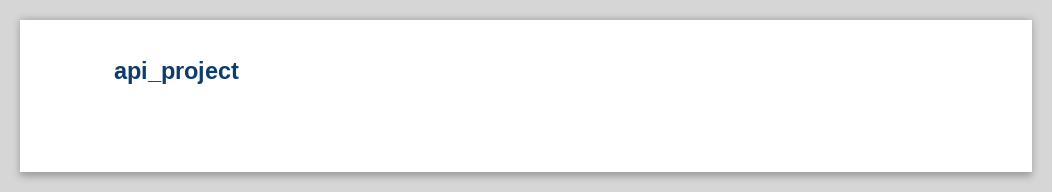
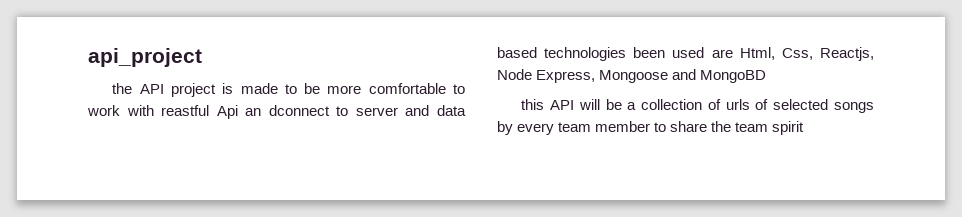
(239, 72) none -> [112,83,465,97] [87,105,466,119] [497,47,874,61] [497,69,767,83] [521,99,874,113] [497,121,805,135] // the API project is made to be more comfortable to work with reastful Api an dconnect to server and data based technologies been used are Html, Css, Reactjs, Node Express, Mongoose and MongoBD // this API will be a collection of urls of selected songs by every team member to share the team spirit

